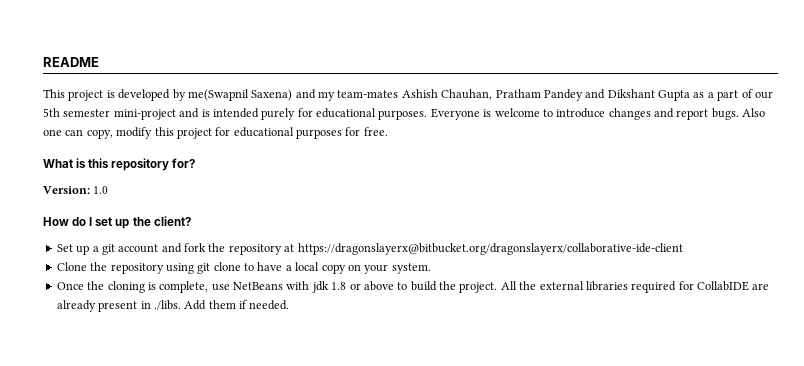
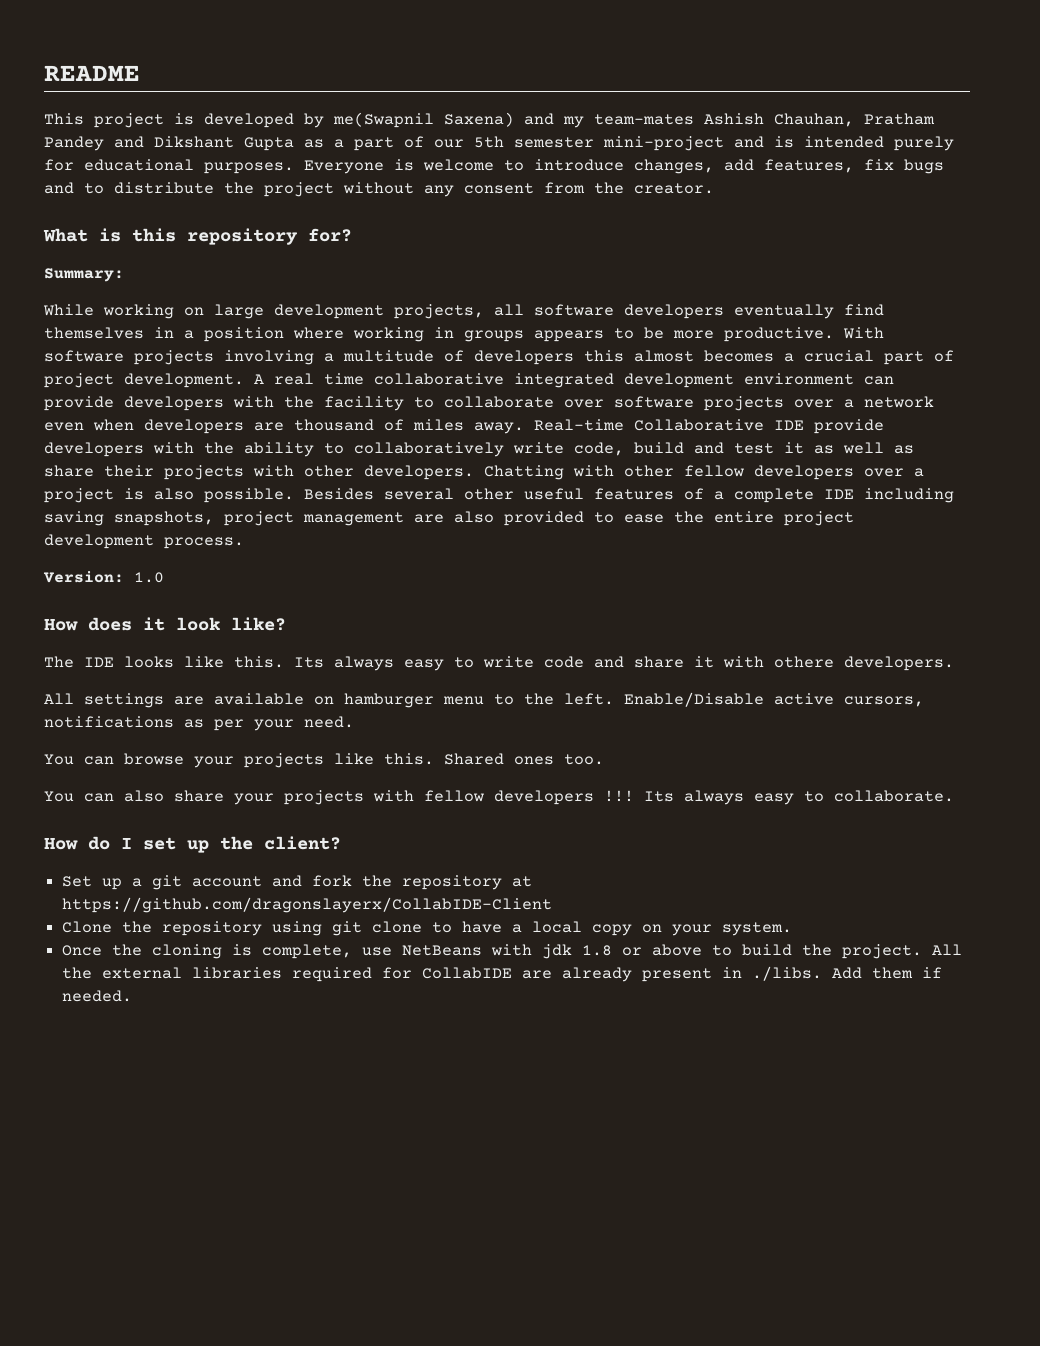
[608,108,766,120] [43,127,388,139] changes and report bugs. Also one can copy, modify this project for educational purposes for free. -> [634,159,944,174] [44,182,714,197] changes, add features, fix bugs and to distribute the project without any consent from the creator.
[43,186,109,194] Version: 1.0 -> [44,268,124,282] [43,304,884,319] [44,327,884,342] [44,350,954,365] [44,373,894,388] [44,396,934,411] [44,419,884,434] [44,442,914,457] [44,465,924,480] [44,488,954,503] [44,511,854,526] [44,534,244,549] [43,571,164,583] [44,617,286,631] [44,656,954,671] [44,692,924,708] [44,716,354,731] [44,753,604,768] [44,790,954,805] Summary: // While working on large development projects, all software developers eventually find themselves in a position where working in groups appears to be more productive. With software projects involving a multitude of developers this almost becomes a crucial part of project development. A real time collaborative integrated development environment can provide developers with the facility to collaborate over software projects over a network even when developers are thousand of miles away. Real-time Collaborative IDE provide developers with the ability to collaboratively write code, build and test it as well as share their projects with other developers. Chatting with other fellow developers over a project is also possible. Besides several other useful features of a complete IDE including saving snapshots, project management are also provided to ease the entire project development process. // Version: 1.0 // How does it look like? // The IDE looks like this. Its always easy to write code and share it with othere developers. // All settings are available on hamburger menu to the left. Enable/Disable active cursors, notifications as per your need. // You can browse your projects like this. Shared ones too. // You can also share your projects with fellow developers !!! Its always easy to collaborate.
[297,243,683,255] https://dragonslayerx@bitbucket.org/dragonslayerx/collaborative-ide-client -> [62,897,553,913] https://github.com/dragonslayerx/CollabIDE-Client

